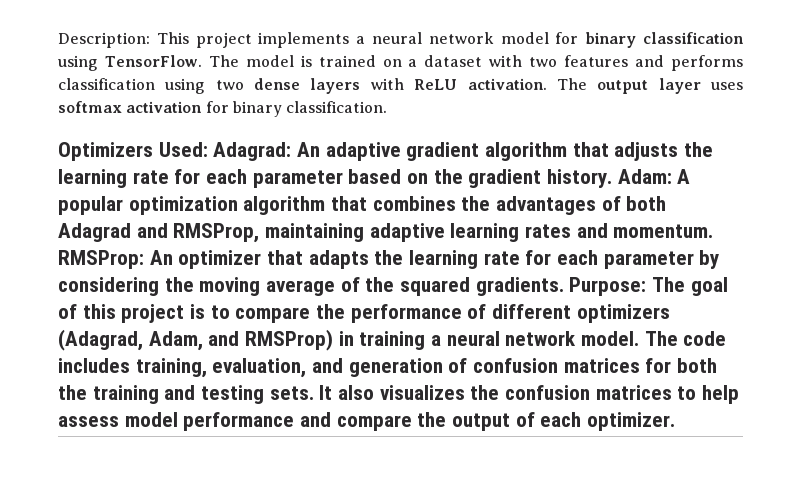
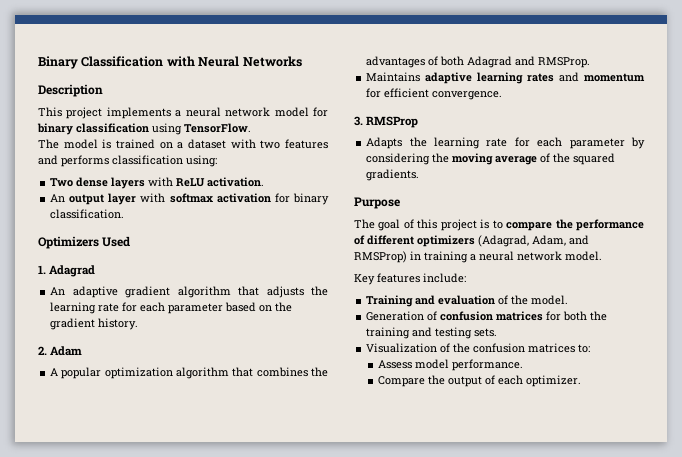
[58,32,150,48] Description: -> [38,56,302,69] [38,84,103,97] Binary Classification with Neural Networks // Description //
(202, 61) none -> (251, 128) //
[165,78,244,94] using two -> [186,155,217,167] [50,178,74,187] using: // Two
[556,78,587,90] The -> [50,194,66,202] // An
[711,82,744,90] uses -> [140,193,166,203] with
[158,142,292,161] Used: Adagrad: -> [102,236,131,247] [38,265,96,277] Used // 1. Adagrad //
[617,169,672,184] Adam: -> [38,346,83,356] // 2. Adam //
[173,223,365,243] RMSProp, maintaining -> [538,57,591,68] [366,72,421,82] RMSProp. // Maintains
[613,224,714,238] [58,250,369,269] momentum. RMSProp: An optimizer that adapts -> [584,73,645,82] [366,88,503,100] [354,116,419,128] [366,137,403,149] momentum for efficient convergence. // 3. RMSProp // Adapts
[569,277,647,296] Purpose: -> [354,197,400,209] // Purpose //
[644,331,727,346] [58,358,443,378] The code includes training, evaluation, and generation -> [354,273,466,285] [366,295,569,307] [366,311,425,321] // Key features include: // Training and evaluation of the model. // Generation
[319,385,740,404] [58,412,412,431] It also visualizes the confusion matrices to help assess model performance and compare -> [366,343,591,353] [378,359,524,371] [378,376,426,387] // Visualization of the confusion matrices to: // Assess model performance. // Compare

